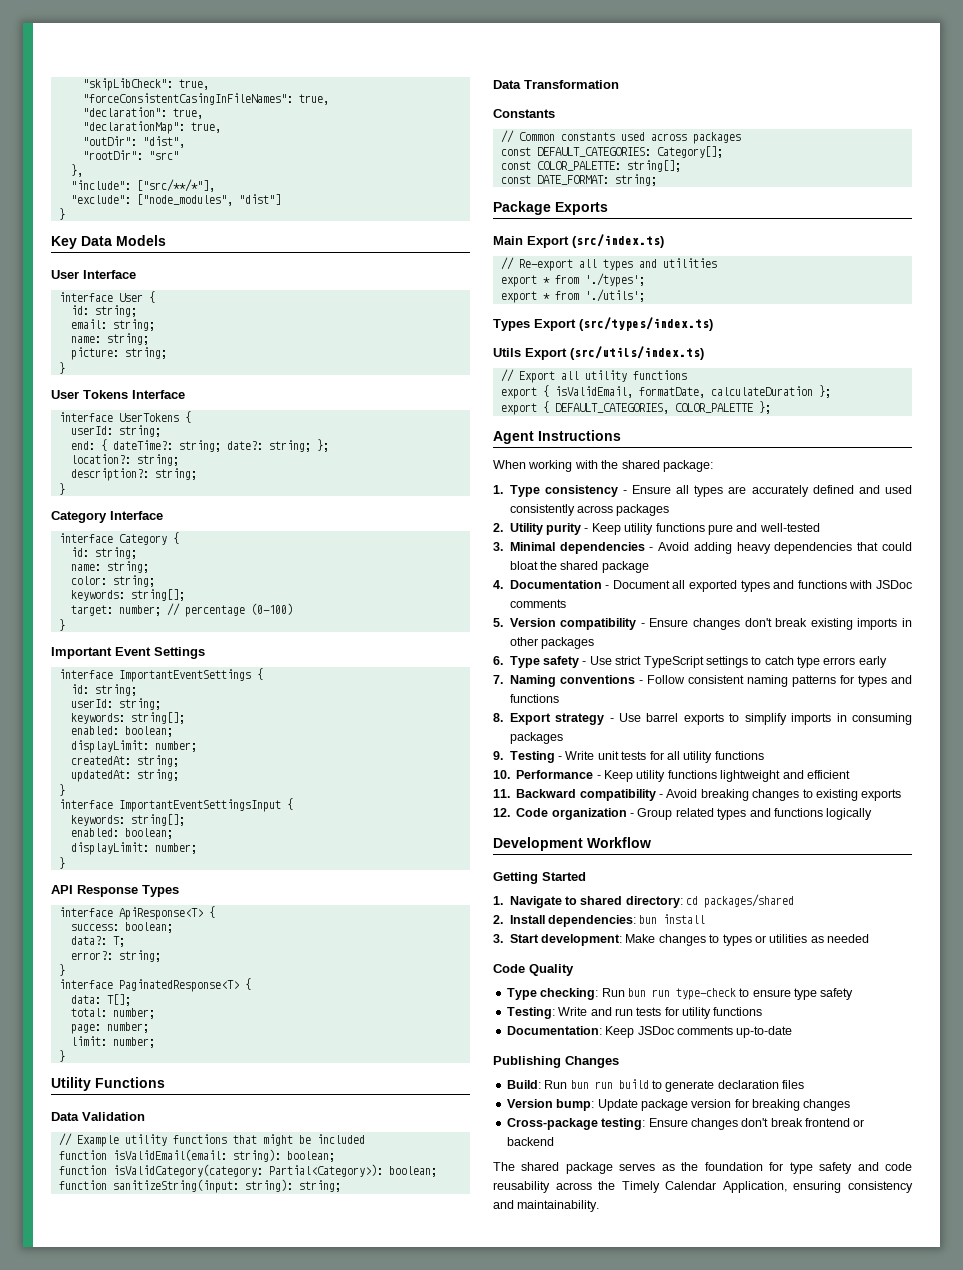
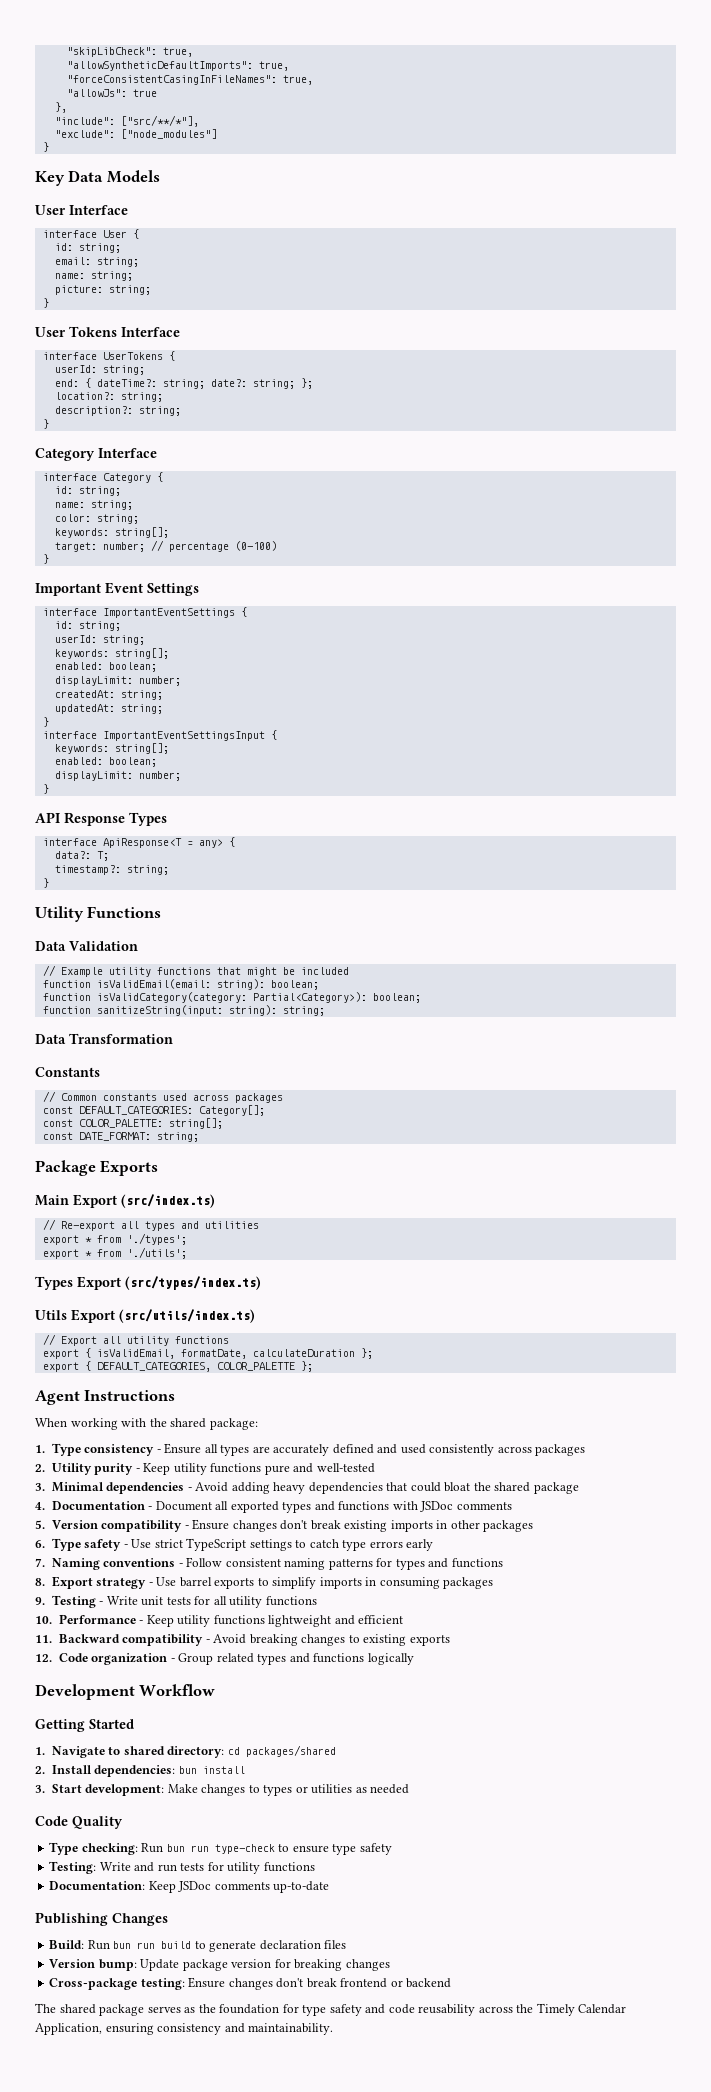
(209, 84) none -> [66,61,289,71] // "allowSyntheticDefaultImports": true,
[82,107,203,119] [82,121,221,134] [82,136,185,148] [82,150,179,160] "declaration": true, // "declarationMap": true, // "outDir": "dist", // "rootDir": "src" -> [66,89,157,97] "allowJs": true
[136,194,281,206] ["node_modules", "dist"] -> [120,129,217,139] ["node_modules"]
[118,906,215,920] [70,922,173,933] ApiResponse<T> { // success: boolean; -> [102,837,235,848] ApiResponse<T = any> {
[70,950,161,962] [58,964,65,976] [58,978,251,992] [70,994,131,1006] [70,1008,155,1019] [70,1022,149,1034] [70,1036,155,1048] [58,1050,65,1062] error?: string; // } // interface PaginatedResponse<T> { // data: T[]; // total: number; // page: number; // limit: number; // } -> [54,865,169,875] [42,878,49,888] timestamp?: string; // }

